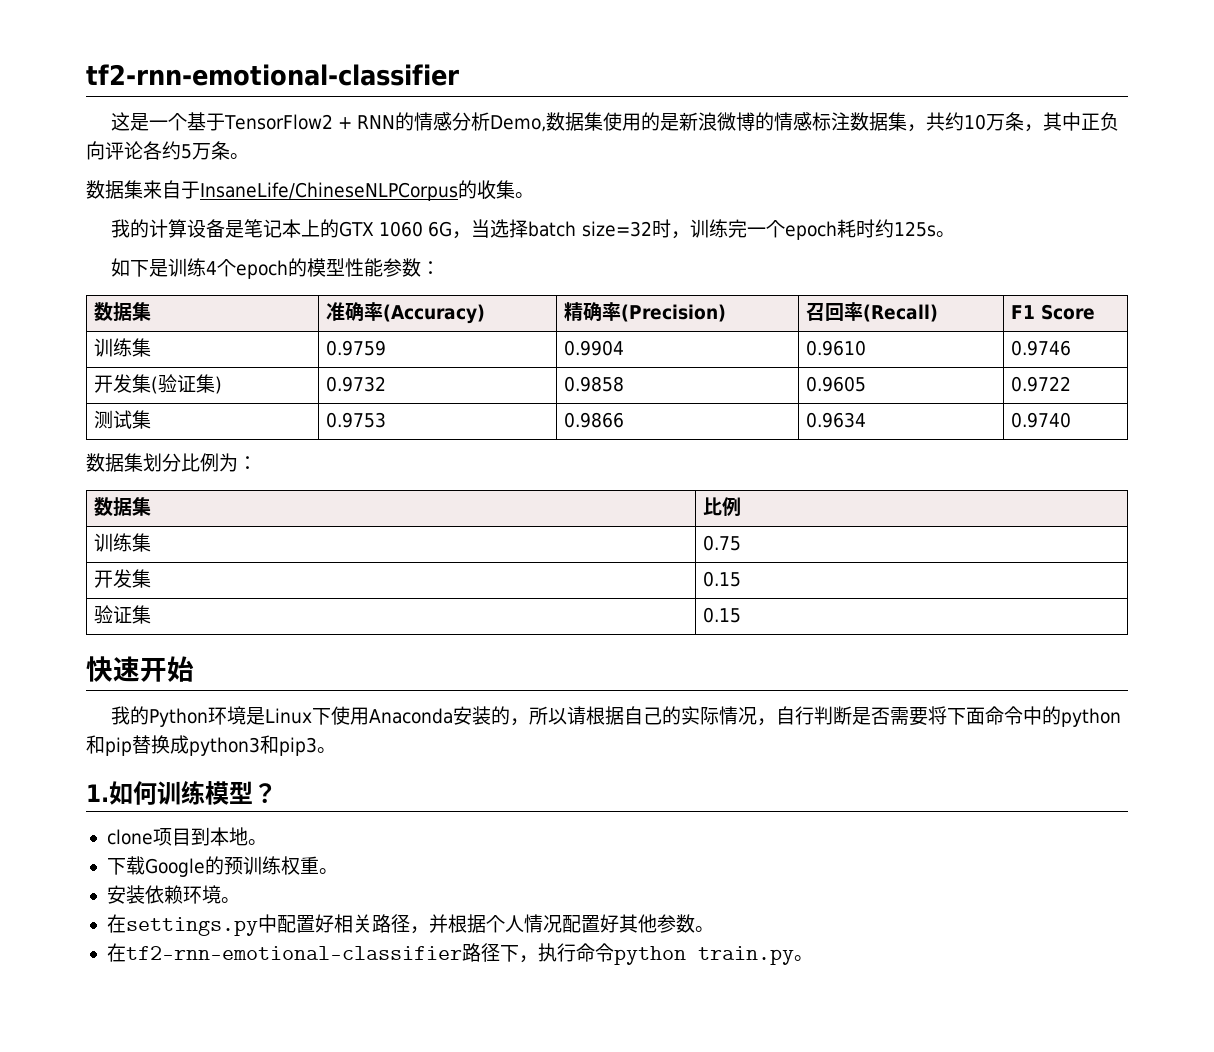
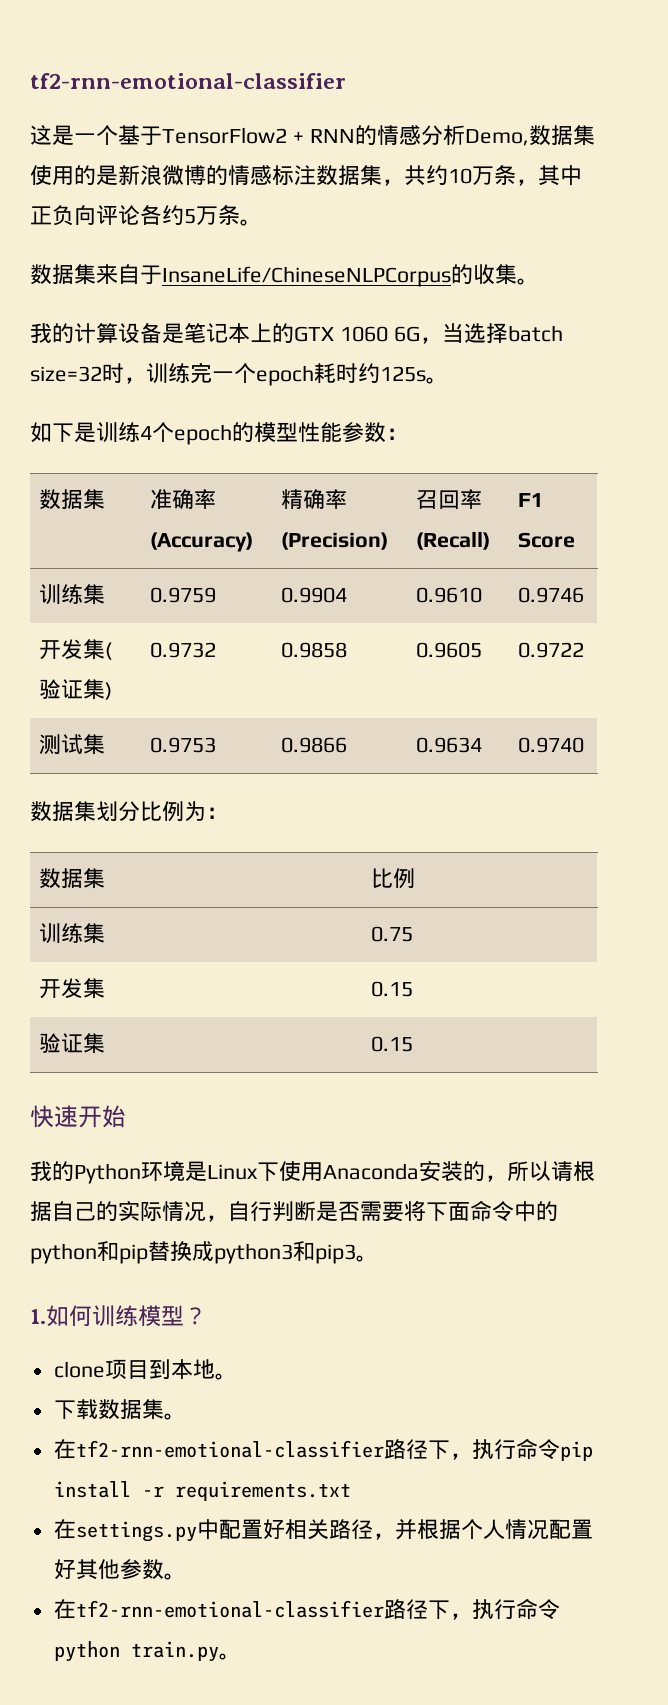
[144,856,338,877] [106,885,240,904] Google的预训练权重。 // 安装依赖环境。 -> [97,1399,186,1420] [53,1438,593,1461] [53,1481,351,1501] 数据集。 // 在tf2-rnn-emotional-classifier路径下，执行命令pip install -r requirements.txt

